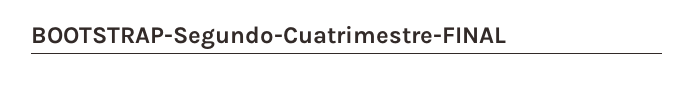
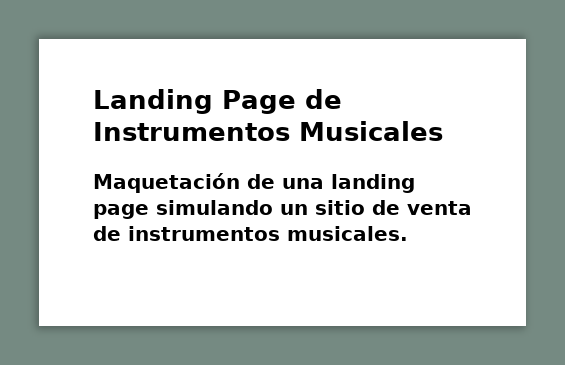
[31,25,506,50] BOOTSTRAP-Segundo-Cuatrimestre-FINAL -> [93,89,342,114] [93,121,443,141] [93,173,415,193] [93,200,472,219] [93,226,408,241] Landing Page de Instrumentos Musicales // Maquetación de una landing page simulando un sitio de venta de instrumentos musicales.

